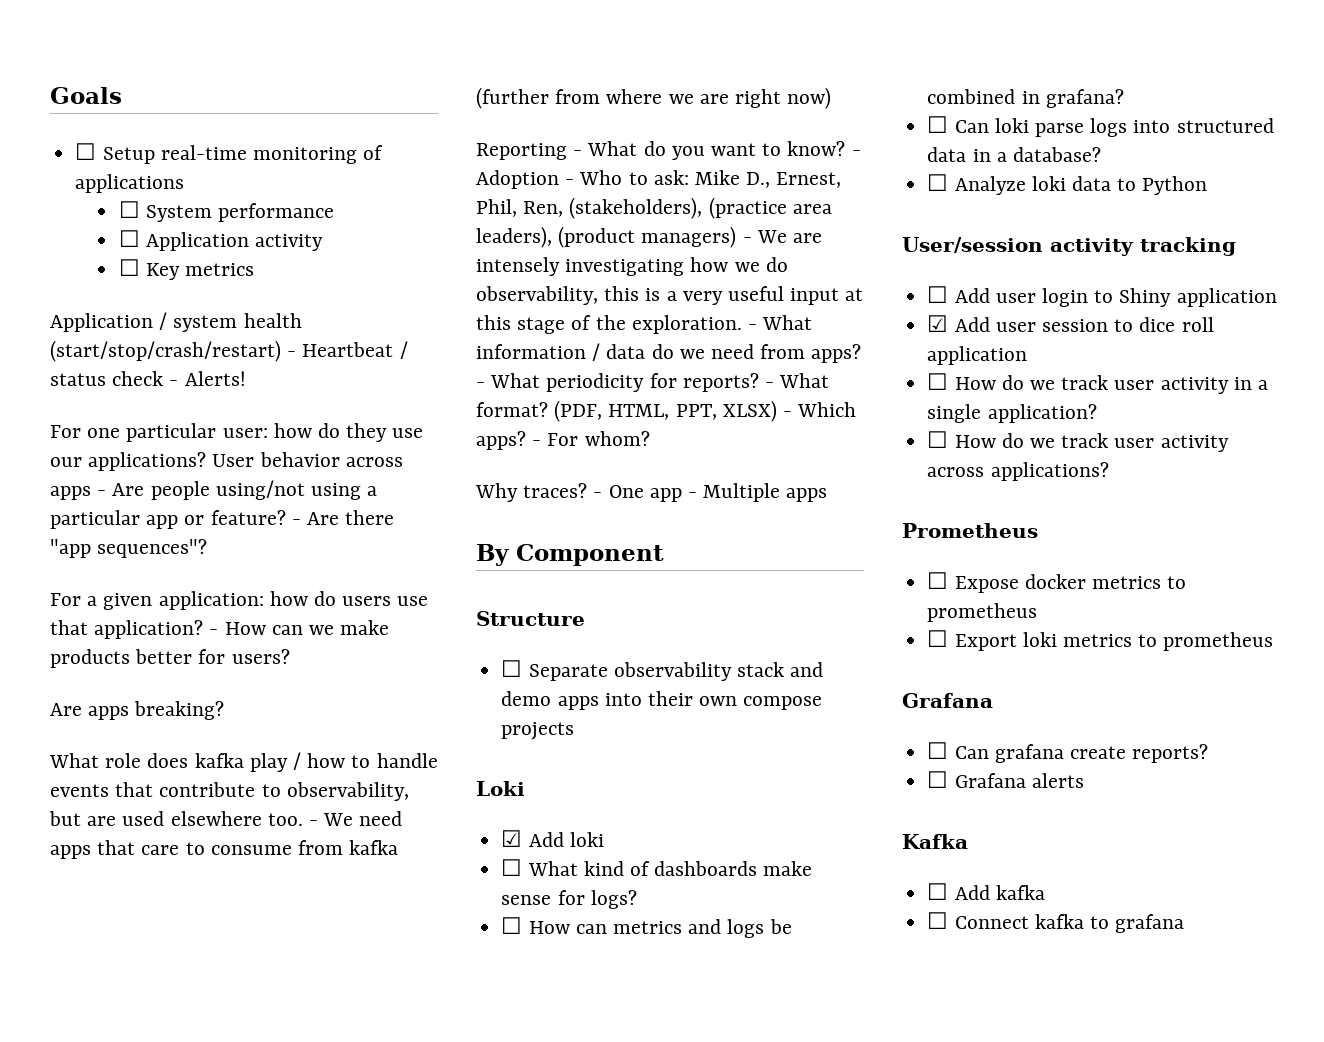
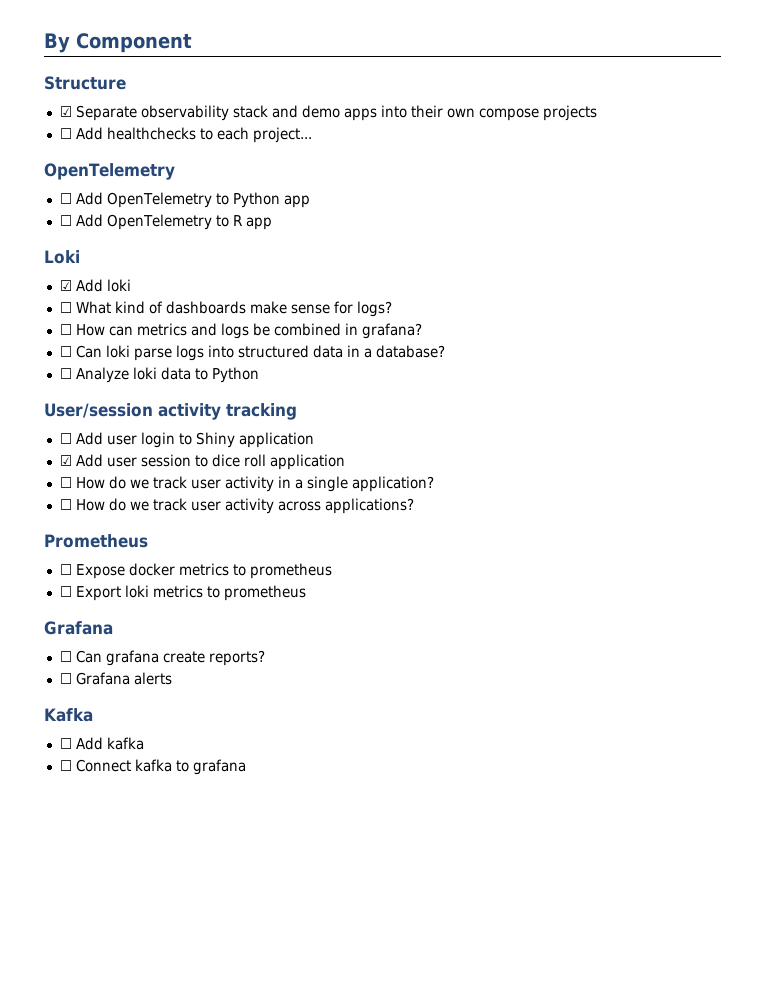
[50,87,122,104] [75,143,384,164] [75,174,185,193] [118,201,335,222] [118,230,324,251] [118,259,255,280] [50,312,302,332] [50,340,408,362] [50,371,246,386] [50,423,424,442] [50,452,403,471] [50,480,378,500] [50,510,395,529] [50,539,208,558] [50,591,429,610] [50,620,390,639] [50,649,290,668] [50,701,225,720] [49,752,438,772] [50,782,409,801] [49,811,403,826] [50,840,399,859] [476,87,832,109] [476,141,861,160] [476,170,842,189] [476,197,832,219] [476,226,823,248] [476,257,788,276] [476,286,864,305] [476,315,813,334] [476,343,862,363] [476,373,830,392] [476,400,857,422] [476,431,650,450] [475,483,828,502] Goals // ☐ Setup real-time monitoring of applications // ☐ System performance // ☐ Application activity // ☐ Key metrics // Application / system health (start/stop/crash/restart) - Heartbeat / status check - Alerts! // For one particular user: how do they use our applications? User behavior across apps - Are people using/not using a particular app or feature? - Are there "app sequences"? // For a given application: how do users use that application? - How can we make products better for users? // Are apps breaking? // What role does kafka play / how to handle events that contribute to observability, but are used elsewhere too. - We need apps that care to consume from kafka (further from where we are right now) // Reporting - What do you want to know? - Adoption - Who to ask: Mike D., Ernest, Phil, Ren, (stakeholders), (practice area leaders), (product managers) - We are intensely investigating how we do observability, this is a very useful input at this stage of the exploration. - What information / data do we need from apps? - What periodicity for reports? - What format? (PDF, HTML, PPT, XLSX) - Which apps? - For whom? // Why traces? - One app - Multiple apps // -> (44, 43) none
[501,660,523,677] ☐ -> [59,106,72,117] ☑
(575, 731) none -> [59,127,312,143] [44,163,175,180] [59,192,310,208] [59,214,272,230] // ☐ Add healthchecks to each project... // OpenTelemetry // ☐ Add OpenTelemetry to Python app // ☐ Add OpenTelemetry to R app

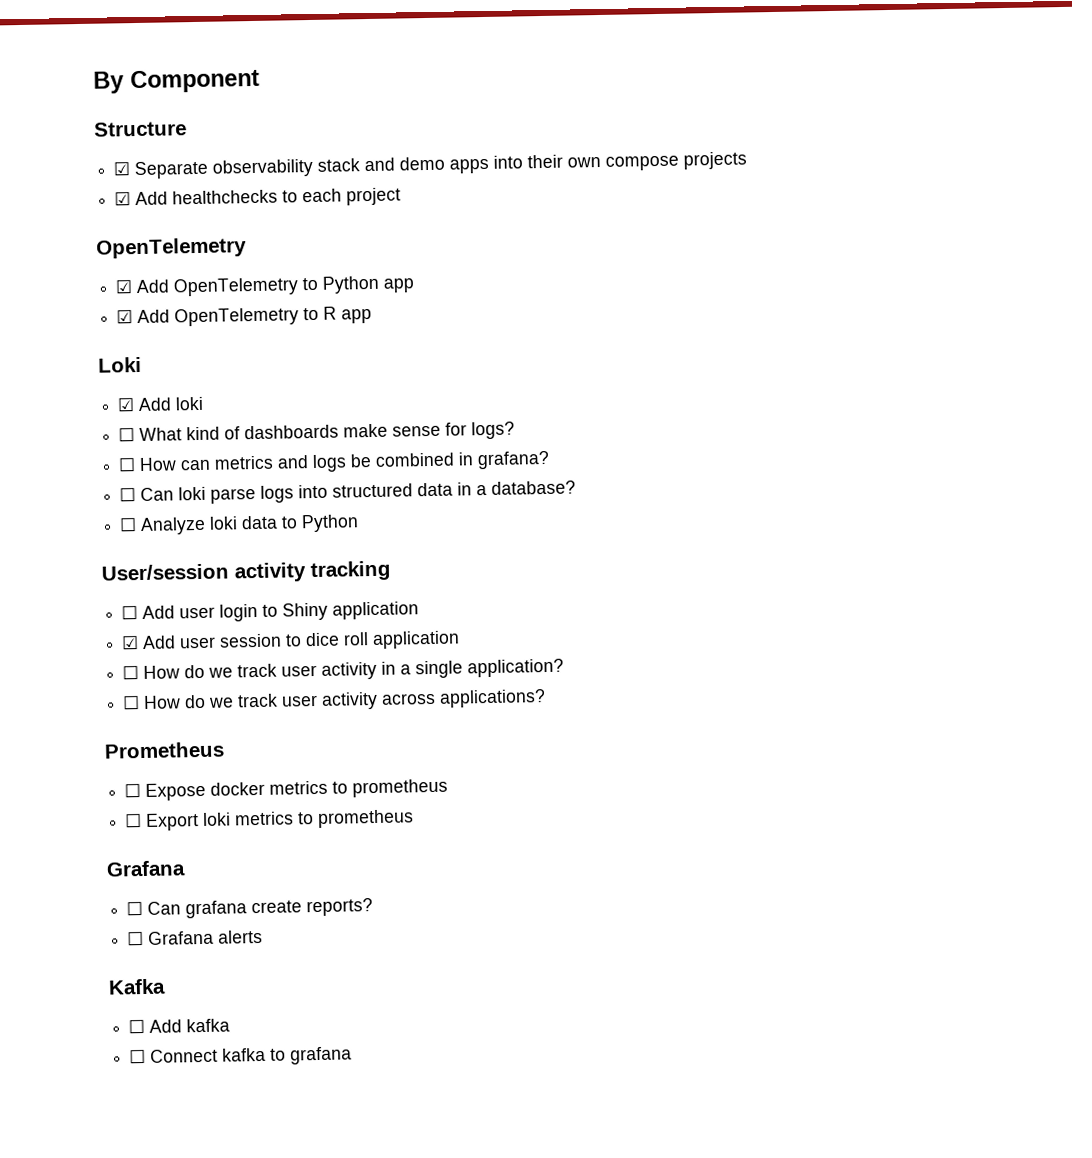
[59,128,72,139] ☐ -> [114,191,132,206] ☑
[252,127,312,143] project... -> [346,187,402,206] project
[59,193,72,204] ☐ -> [115,279,133,294] ☑
[59,215,72,226] ☐ -> [116,309,134,324] ☑

